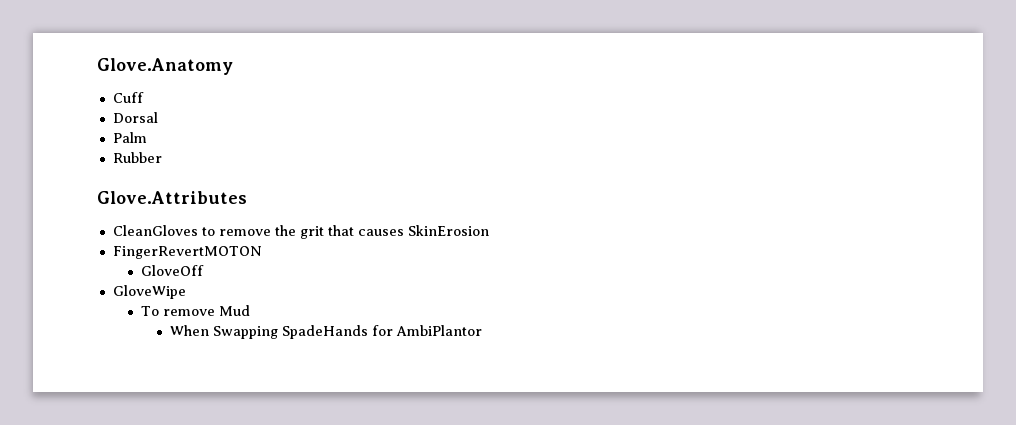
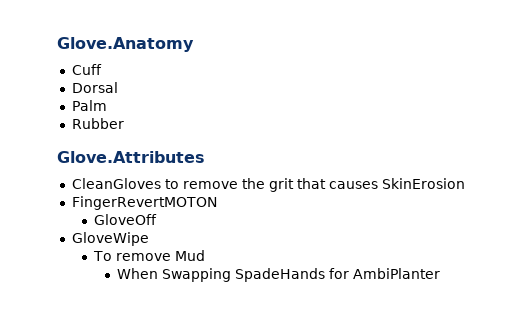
[395,325,482,336] AmbiPlantor -> [353,268,441,279] AmbiPlanter

